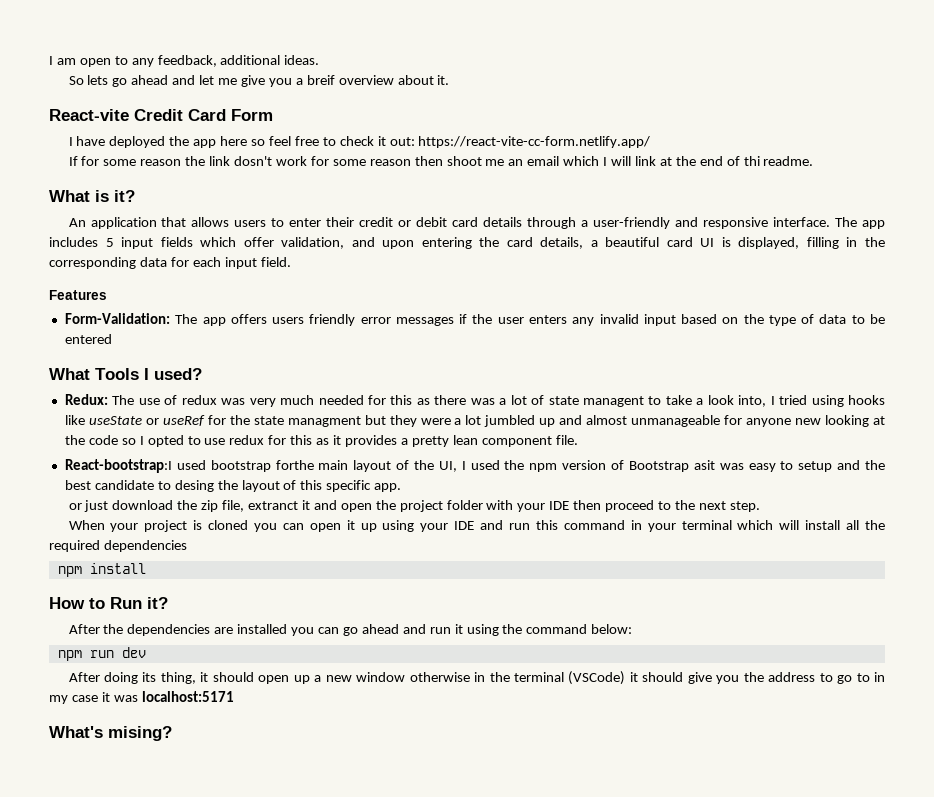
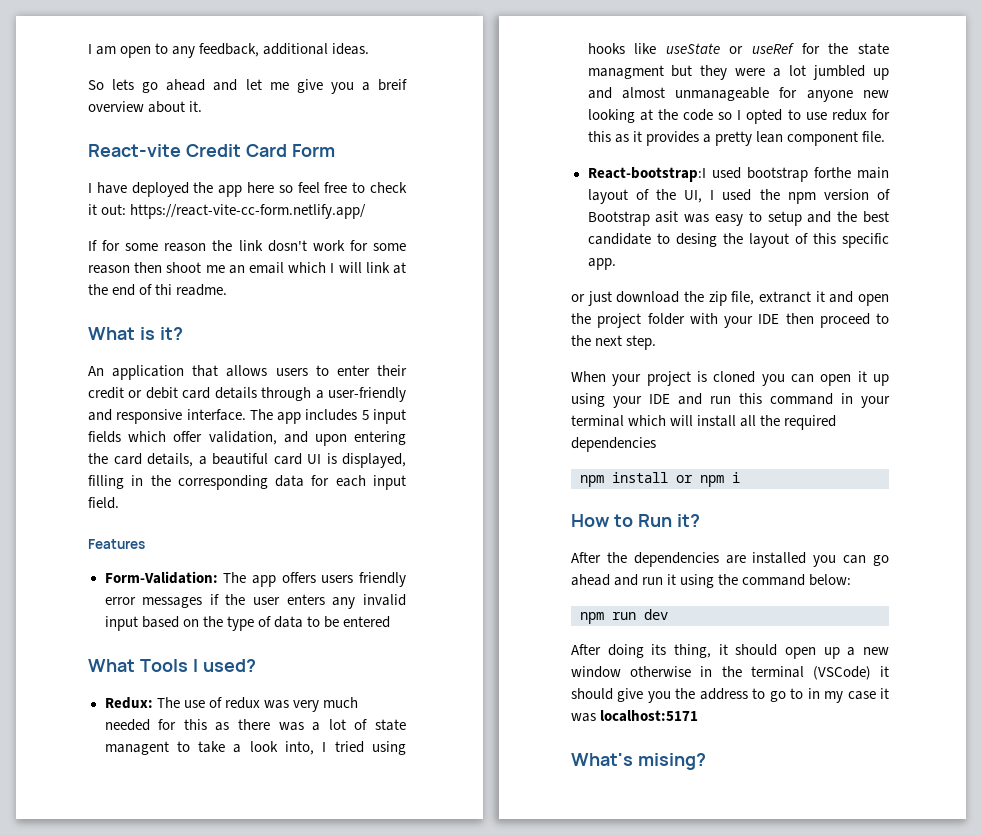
(146, 568) none -> [676,472,740,487] or npm i

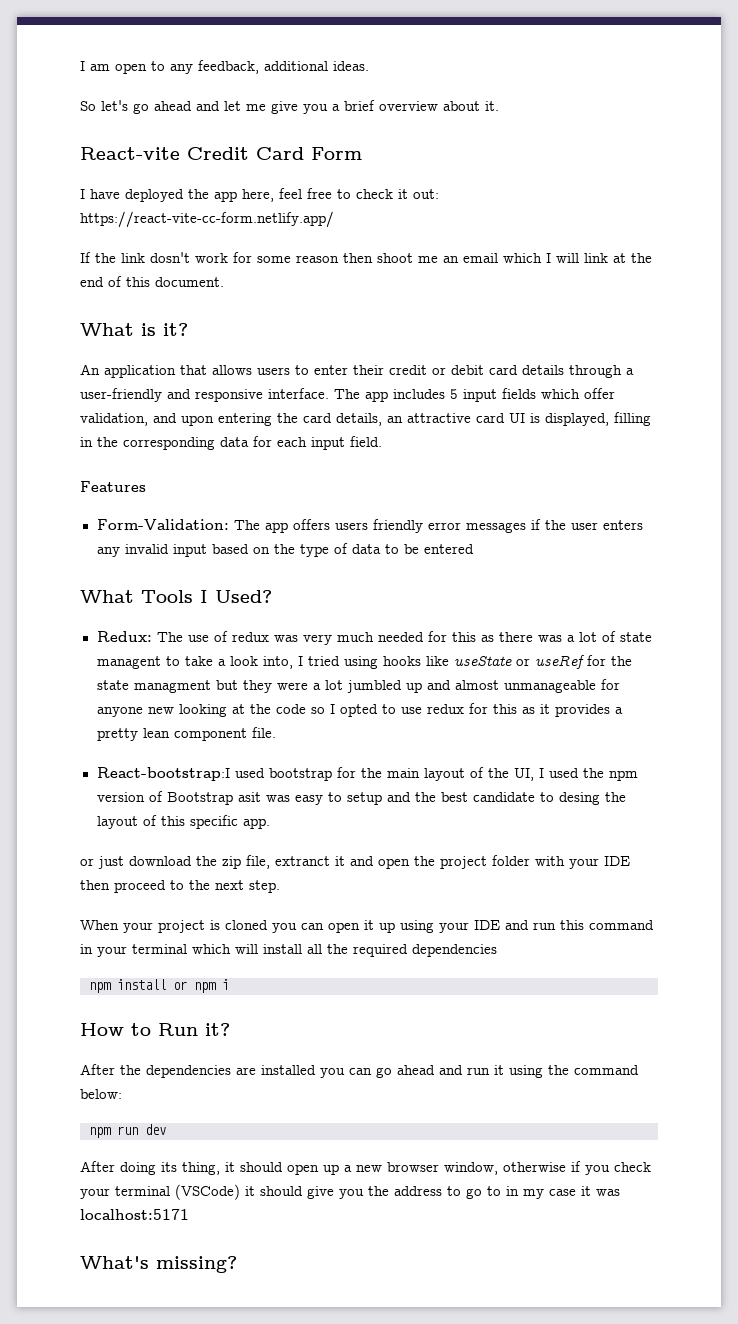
[112,79,135,90] lets -> [101,100,128,111] let's
[378,79,407,91] breif -> [344,100,375,111] brief
[247,182,293,193] here so -> [242,189,274,202] here,
[102,240,207,252] for some reason -> (91, 257) none
[155,284,228,296] thi readme. -> [126,277,224,287] this document.
[198,453,268,465] a beautiful -> [387,413,471,423] an attractive
[202,659,256,672] used? -> [215,590,272,603] Used?
[813,167,851,178] forthe -> [336,767,382,778] for the
[571,666,742,678] window otherwise in the -> [387,1161,651,1175] [80,1188,110,1199] browser window, otherwise if you check your
[637,753,706,770] mising? -> [156,1256,237,1273] missing?

